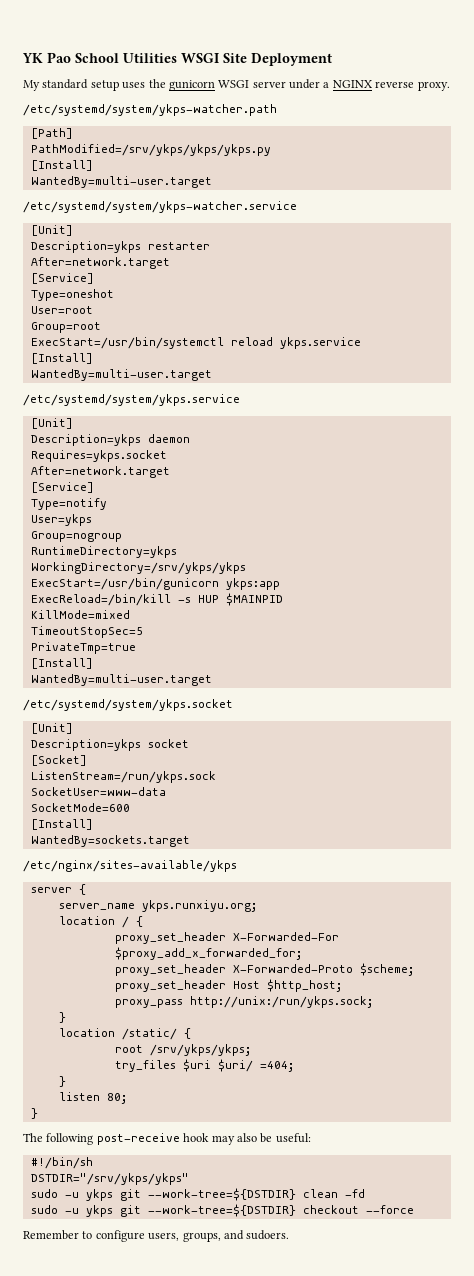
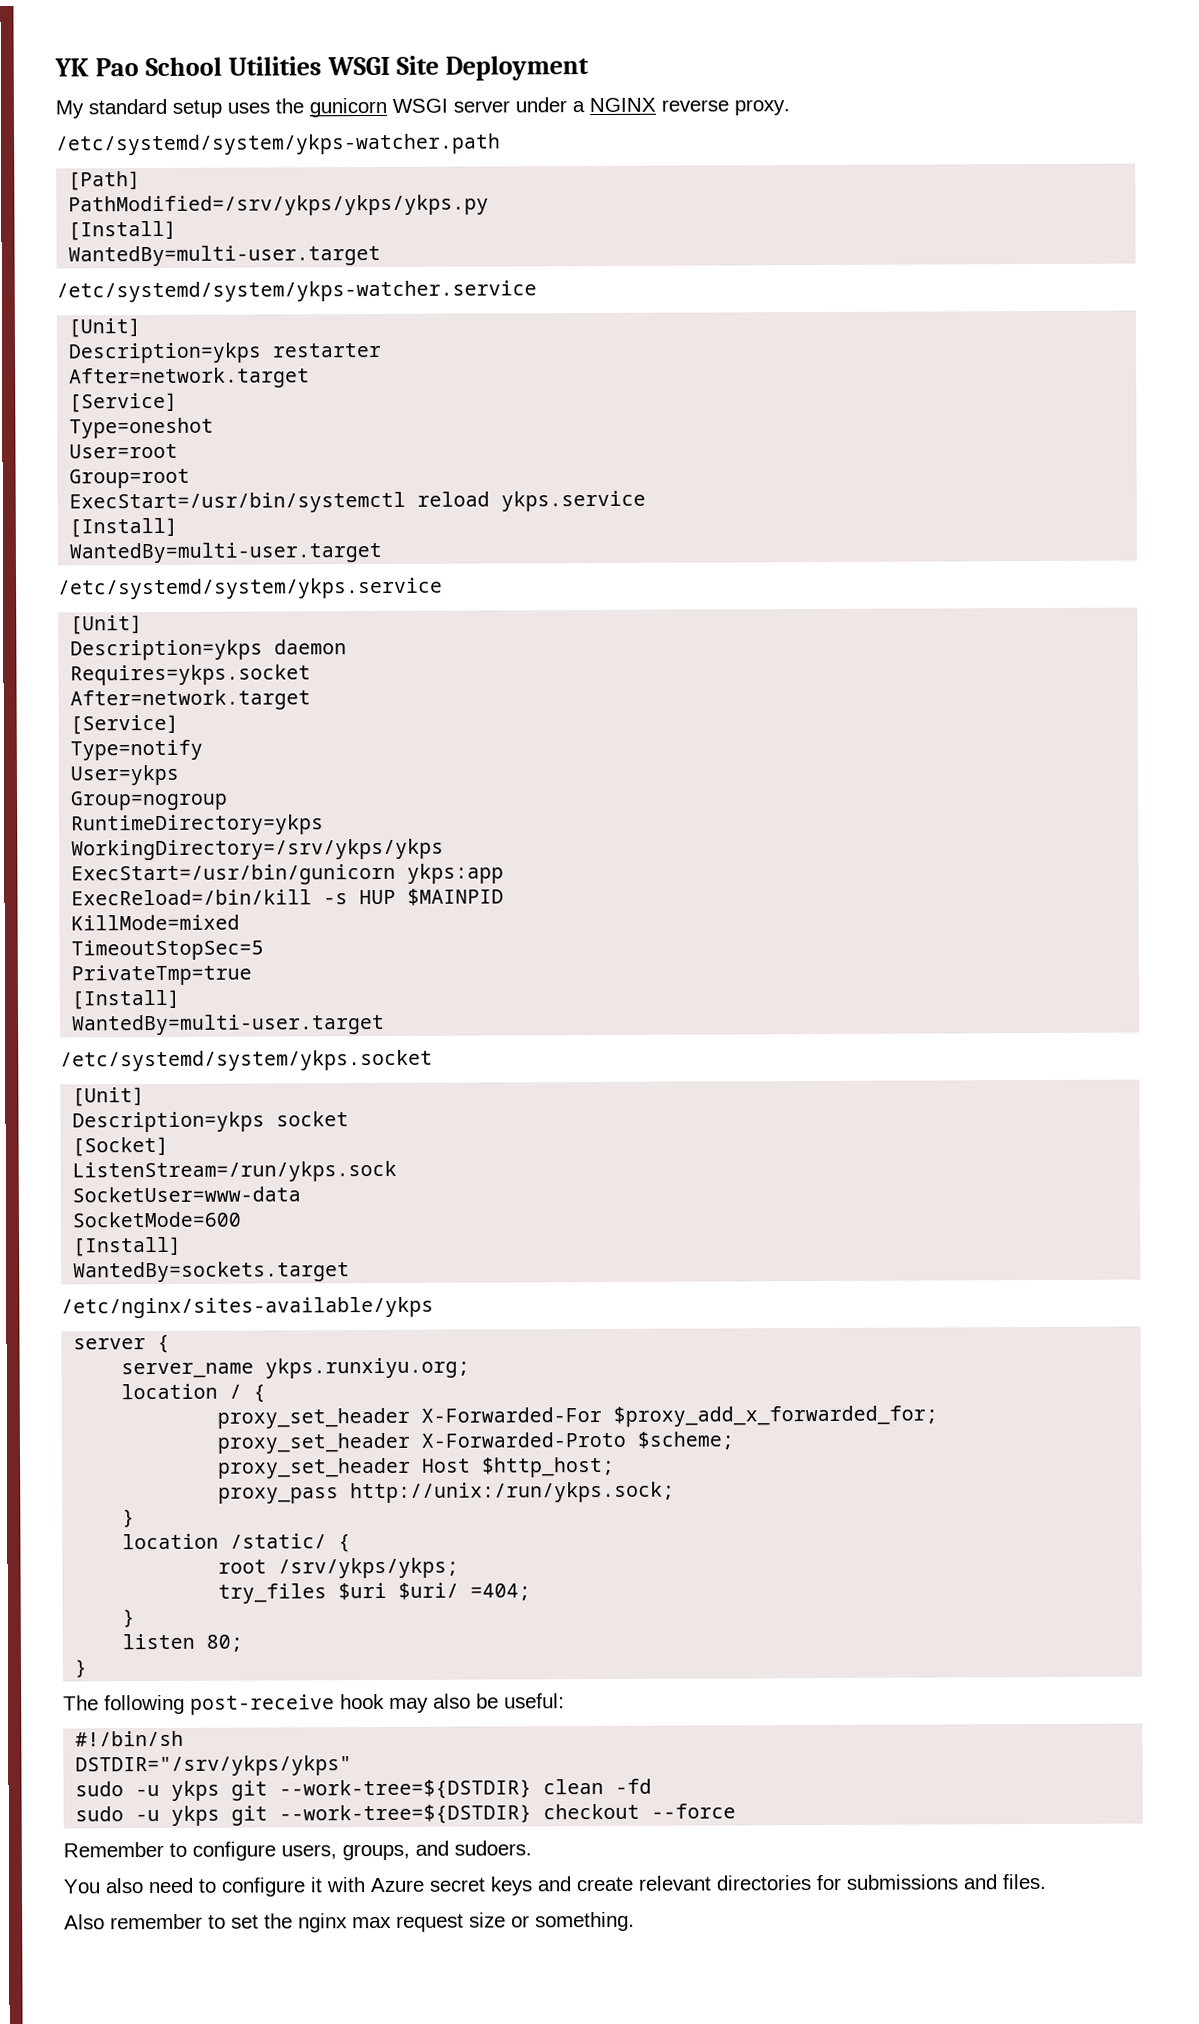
(290, 1235) none -> [63,1873,1046,1897] [64,1911,635,1933] // You also need to configure it with Azure secret keys and create relevant directories for submissions and files. // Also remember to set the nginx max request size or something.

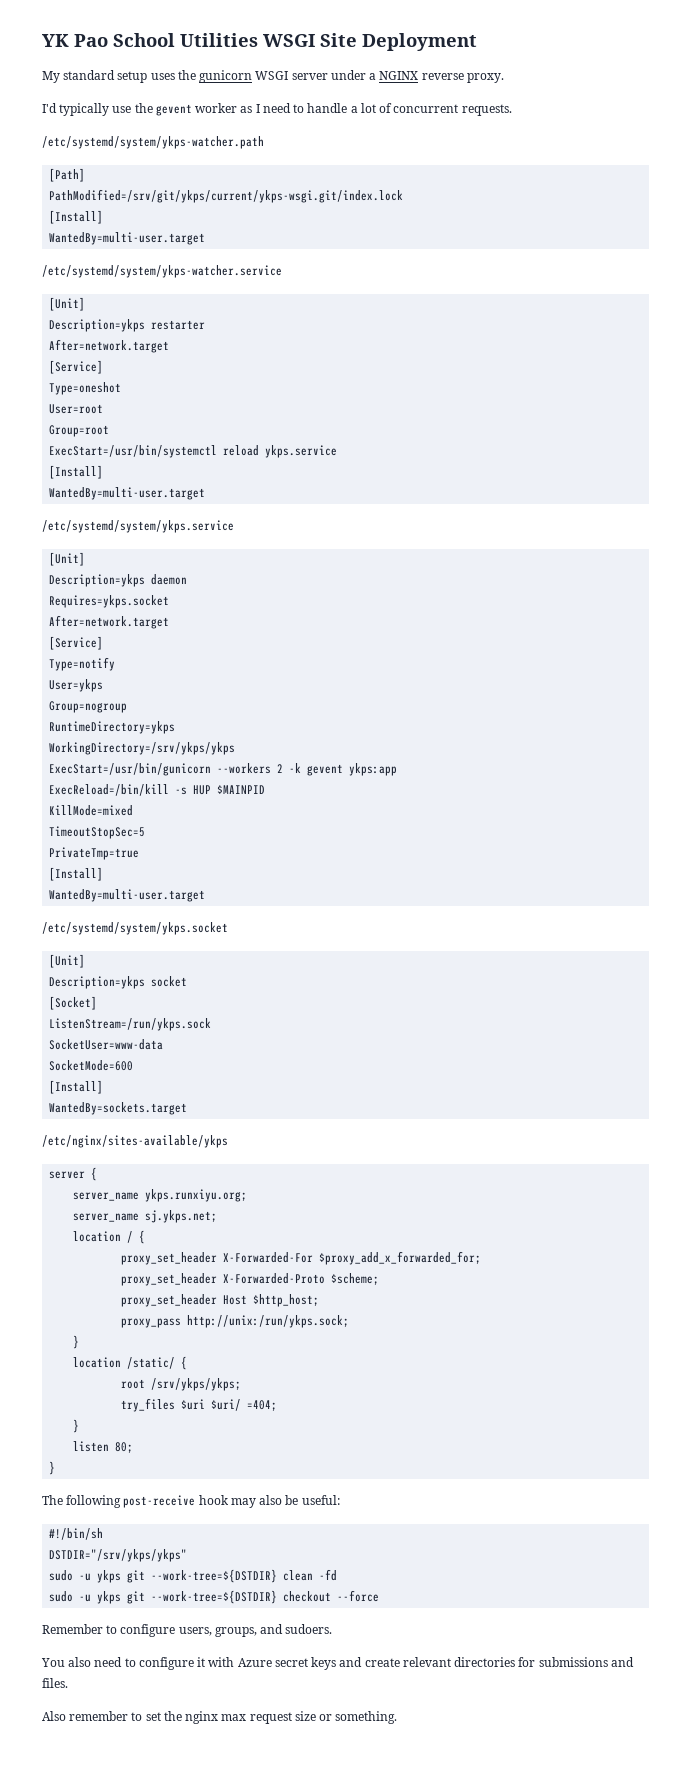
(790, 107) none -> [42,103,512,116] // I'd typically use the gevent worker as I need to handle a lot of concurrent requests.
[68,194,490,217] PathModified=/srv/ykps/ykps/ykps.py -> [49,189,404,203] PathModified=/srv/git/ykps/current/ykps-wsgi.git/index.lock
(397, 874) none -> [217,763,344,776] --workers 2 -k gevent
(471, 1368) none -> [73,1210,218,1223] // server_name sj.ykps.net;

